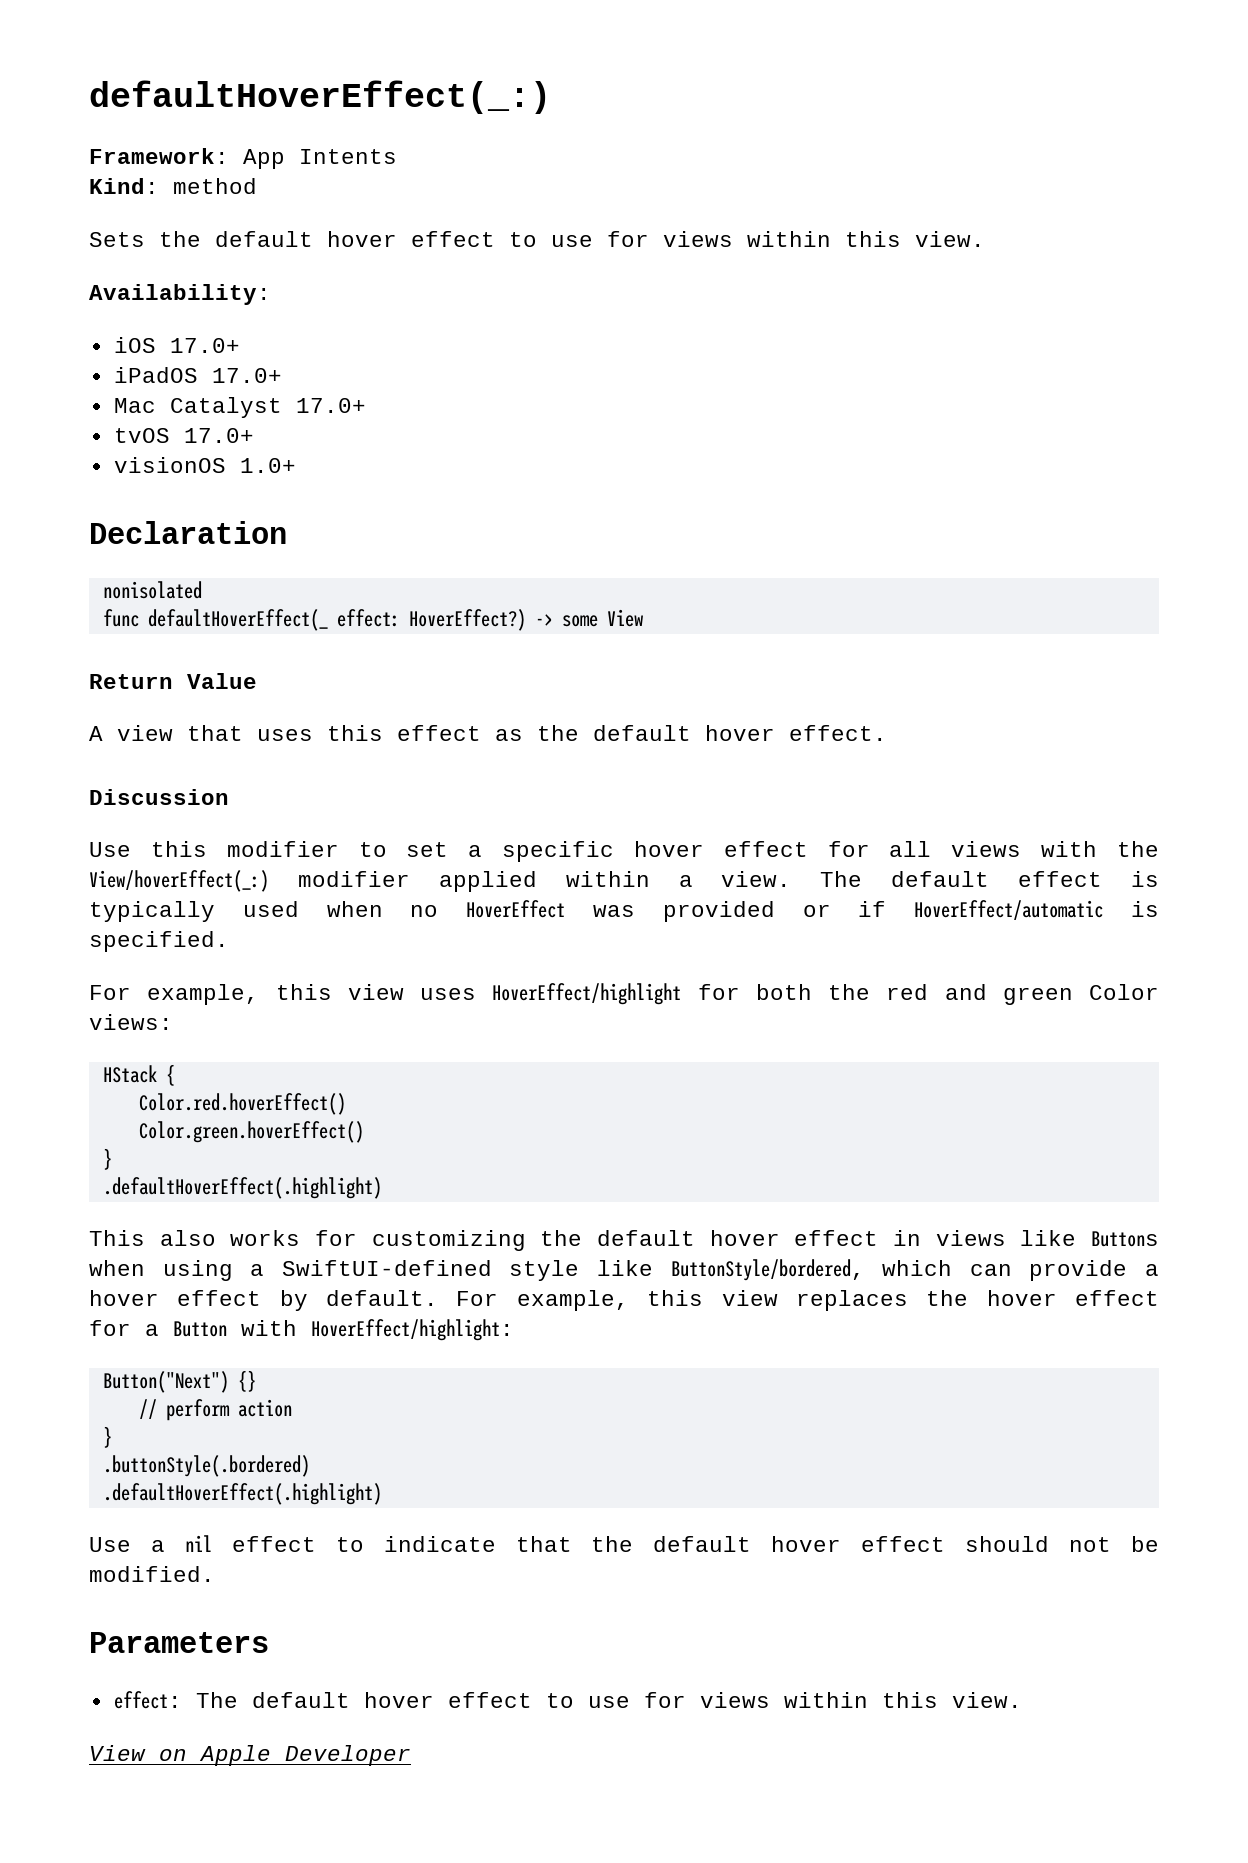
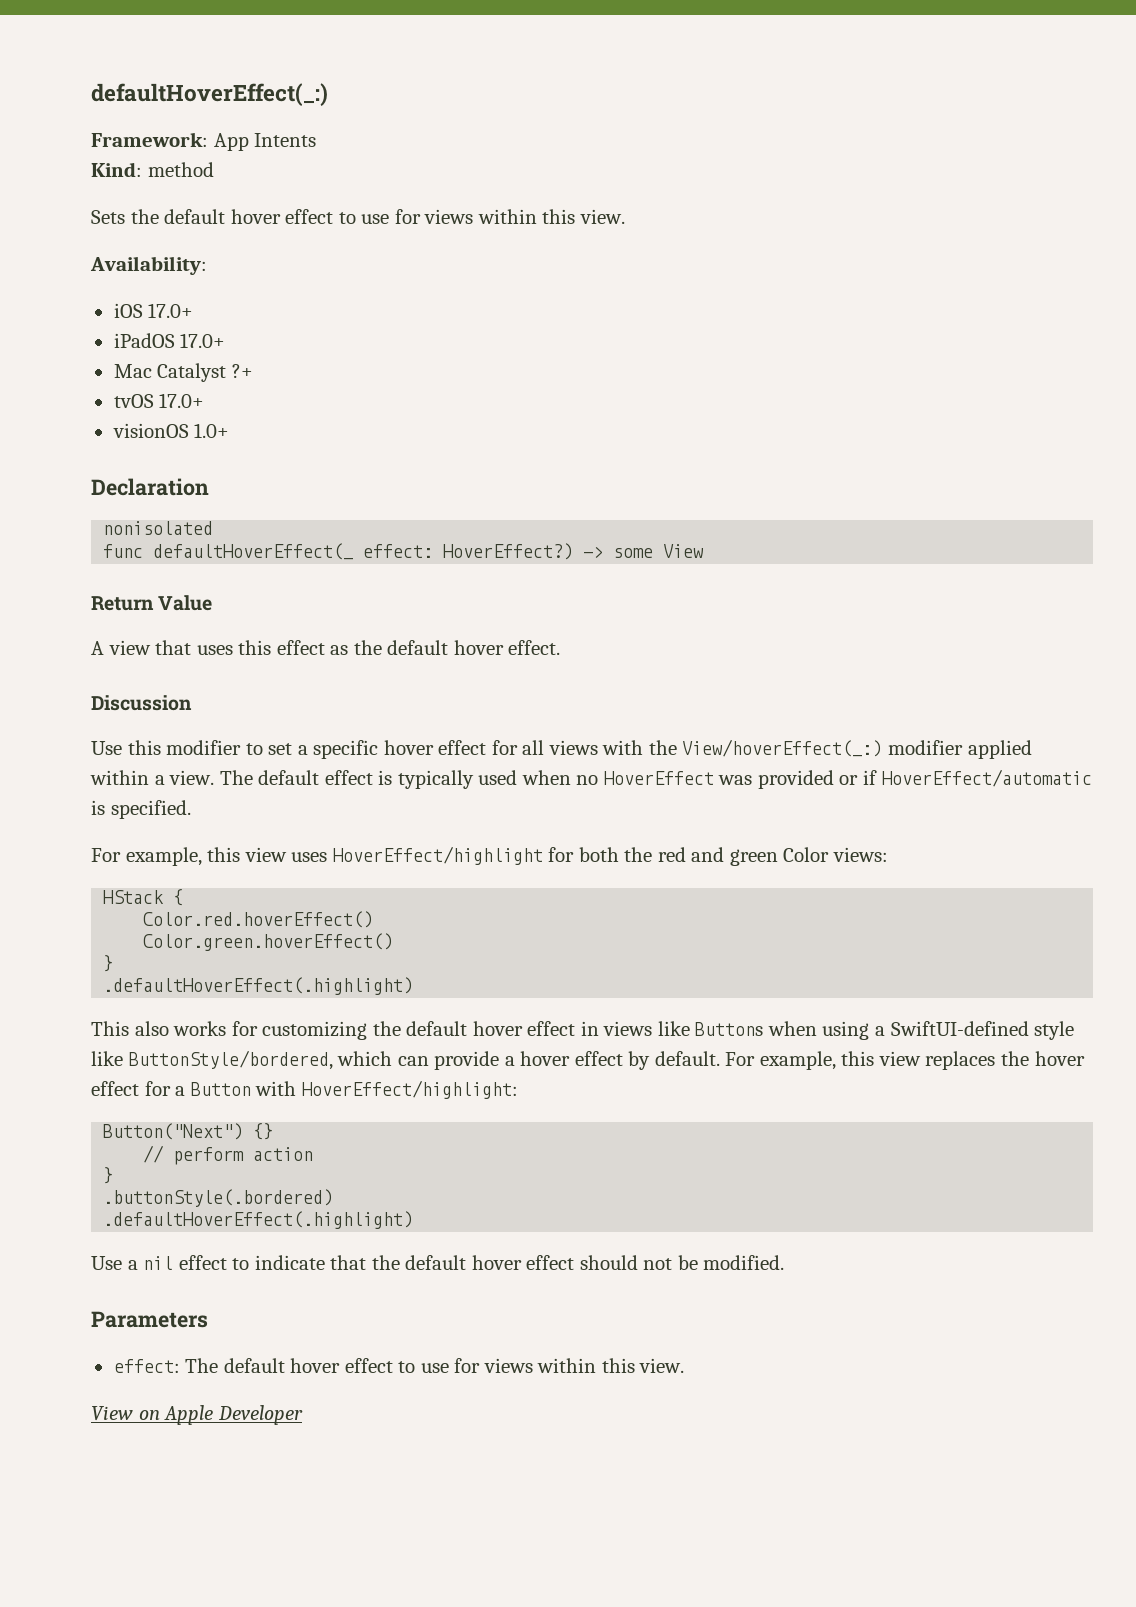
[295,398,366,413] 17.0+ -> [231,364,253,378] ?+

